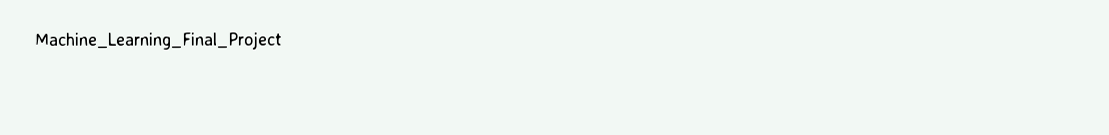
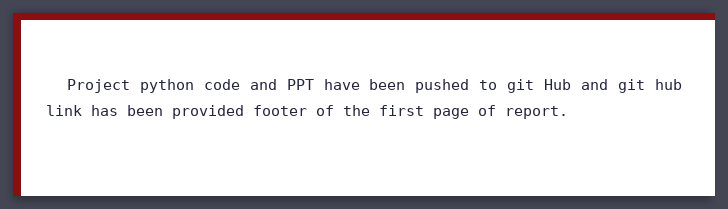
[34,31,282,50] Machine_Learning_Final_Project -> [66,79,682,93] [46,105,568,119] Project python code and PPT have been pushed to git Hub and git hub link has been provided footer of the first page of report.

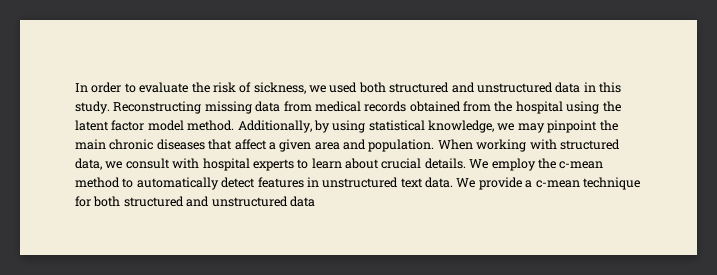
[66,79,682,93] [46,105,568,119] Project python code and PPT have been pushed to git Hub and git hub link has been provided footer of the first page of report. -> [75,82,621,94] [75,101,621,114] [75,120,618,133] [75,139,620,152] [75,158,604,171] [75,177,640,190] [75,196,315,207] In order to evaluate the risk of sickness, we used both structured and unstructured data in this study. Reconstructing missing data from medical records obtained from the hospital using the latent factor model method. Additionally, by using statistical knowledge, we may pinpoint the main chronic diseases that affect a given area and population. When working with structured data, we consult with hospital experts to learn about crucial details. We employ the c-mean method to automatically detect features in unstructured text data. We provide a c-mean technique for both structured and unstructured data

